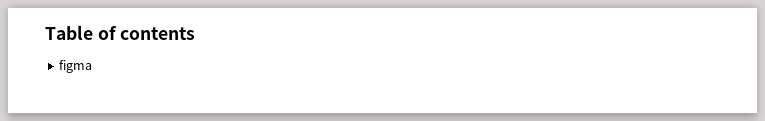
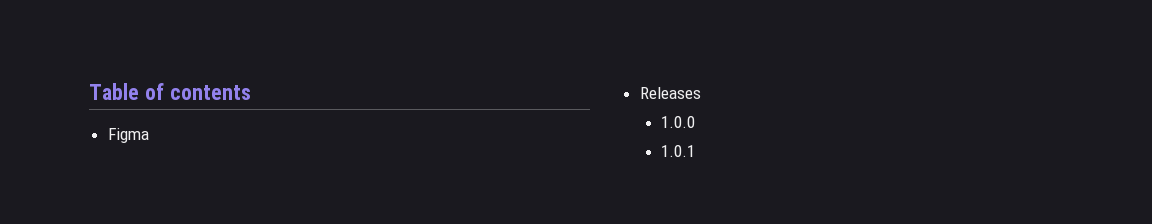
[58,60,92,73] figma -> [107,128,149,143] [639,87,701,99] [660,116,695,128] [660,145,695,157] Figma // Releases // 1.0.0 // 1.0.1

